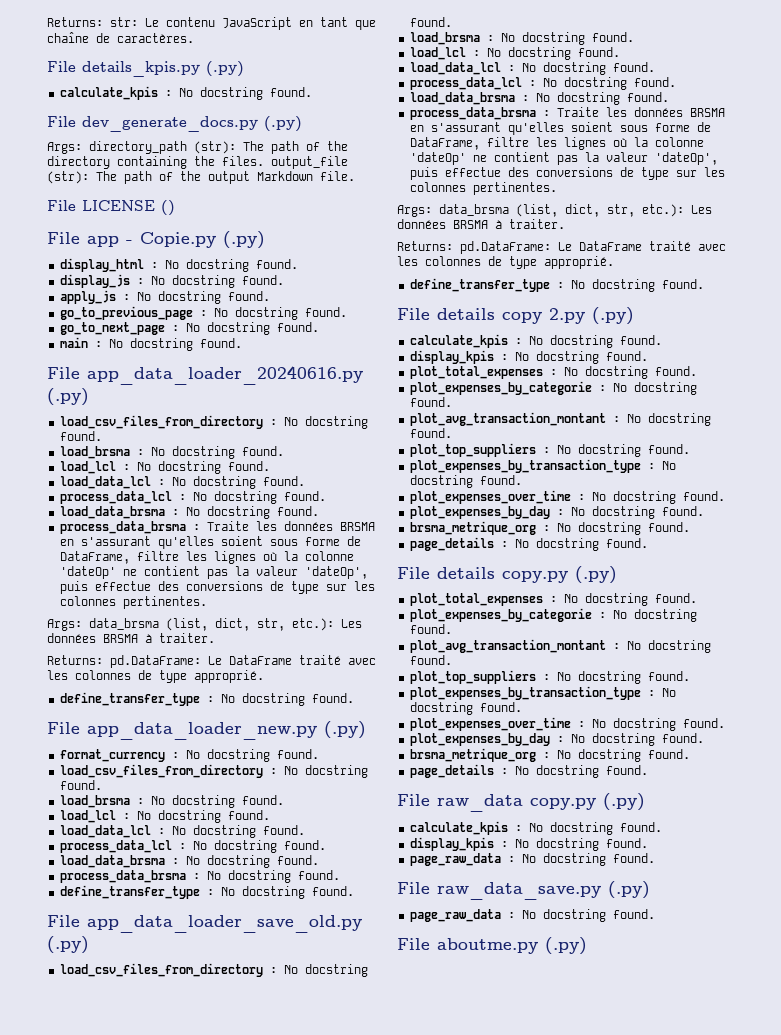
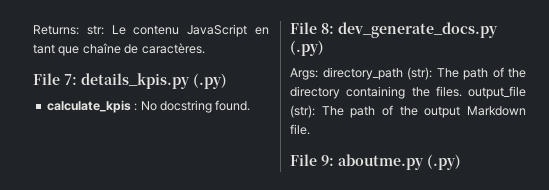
(76, 66) none -> [64,74,77,85] 7:
(76, 121) none -> [321,23,334,34] 8:
[82,200,175,216] [47,231,265,249] [59,258,298,272] [59,274,284,288] [59,290,270,304] [59,306,347,320] [59,322,319,335] [59,337,242,351] [47,366,363,385] [47,388,89,406] [59,415,368,429] [59,431,102,441] [59,446,284,459] [59,461,270,474] [59,476,305,489] [59,491,326,504] [59,506,319,519] [59,521,375,534] [59,536,361,549] [59,551,354,564] [59,566,368,579] [59,581,375,594] [59,596,207,609] [47,618,362,631] [47,633,215,643] [47,655,376,668] [47,670,264,683] [59,692,354,706] [47,721,366,740] [59,749,319,762] [59,764,368,778] [59,780,102,790] [59,795,284,808] [59,810,270,823] [59,825,305,838] [59,840,326,853] [59,855,319,868] [59,870,340,883] [59,885,354,899] [47,915,362,933] [47,936,89,954] [59,963,368,977] [409,17,452,27] [409,32,634,45] [409,47,620,60] [409,62,655,75] [409,77,676,90] [409,92,669,105] [409,107,725,120] [409,122,711,135] [409,137,704,150] [409,152,718,165] [409,167,725,180] [409,182,557,195] [397,204,712,217] [397,219,565,229] [397,241,726,254] [397,256,614,269] [409,278,704,292] [397,307,634,325] [409,334,662,348] [409,350,648,364] [409,366,697,379] [409,381,697,395] [409,397,452,407] [409,412,711,426] [409,428,452,438] [409,443,690,457] [409,459,676,473] [409,475,522,488] [409,490,725,504] [409,506,704,519] [409,521,690,535] [409,537,648,551] [397,566,617,584] [409,593,697,606] [409,608,697,622] [409,624,452,634] [409,639,711,653] [409,655,452,665] [409,670,690,684] [409,686,676,700] [409,702,522,715] [409,717,725,731] [409,733,704,746] [409,748,690,762] [409,764,648,778] [397,793,645,812] [409,821,662,835] [409,837,648,851] [409,853,655,866] [397,881,650,900] [409,909,655,922] [397,938,430,950] LICENSE () // File app - Copie.py (.py) // display_html : No docstring found. // display_js : No docstring found. // apply_js : No docstring found. // go_to_previous_page : No docstring found. // go_to_next_page : No docstring found. // main : No docstring found. // File app_data_loader_20240616.py (.py) // load_csv_files_from_directory : No docstring found. // load_brsma : No docstring found. // load_lcl : No docstring found. // load_data_lcl : No docstring found. // process_data_lcl : No docstring found. // load_data_brsma : No docstring found. // process_data_brsma : Traite les données BRSMA en s'assurant qu'elles soient sous forme de DataFrame, filtre les lignes où la colonne 'dateOp' ne contient pas la valeur 'dateOp', puis effectue des conversions de type sur les colonnes pertinentes. // Args: data_brsma (list, dict, str, etc.): Les données BRSMA à traiter. // Returns: pd.DataFrame: Le DataFrame traité avec les colonnes de type approprié. // define_transfer_type : No docstring found. // File app_data_loader_new.py (.py) // format_currency : No docstring found. // load_csv_files_from_directory : No docstring found. // load_brsma : No docstring found. // load_lcl : No docstring found. // load_data_lcl : No docstring found. // process_data_lcl : No docstring found. // load_data_brsma : No docstring found. // process_data_brsma : No docstring found. // define_transfer_type : No docstring found. // File app_data_loader_save_old.py (.py) // load_csv_files_from_directory : No docstring found. // load_brsma : No docstring found. // load_lcl : No docstring found. // load_data_lcl : No docstring found. // process_data_lcl : No docstring found. // load_data_brsma : No docstring found. // process_data_brsma : Traite les données BRSMA en s'assurant qu'elles soient sous forme de DataFrame, filtre les lignes où la colonne 'dateOp' ne contient pas la valeur 'dateOp', puis effectue des conversions de type sur les colonnes pertinentes. // Args: data_brsma (list, dict, str, etc.): Les données BRSMA à traiter. // Returns: pd.DataFrame: Le DataFrame traité avec les colonnes de type approprié. // define_transfer_type : No docstring found. // File details copy 2.py (.py) // calculate_kpis : No docstring found. // display_kpis : No docstring found. // plot_total_expenses : No docstring found. // plot_expenses_by_categorie : No docstring found. // plot_avg_transaction_montant : No docstring found. // plot_top_suppliers : No docstring found. // plot_expenses_by_transaction_type : No docstring found. // plot_expenses_over_time : No docstring found. // plot_expenses_by_day : No docstring found. // brsma_metrique_org : No docstring found. // page_details : No docstring found. // File details copy.py (.py) // plot_total_expenses : No docstring found. // plot_expenses_by_categorie : No docstring found. // plot_avg_transaction_montant : No docstring found. // plot_top_suppliers : No docstring found. // plot_expenses_by_transaction_type : No docstring found. // plot_expenses_over_time : No docstring found. // plot_expenses_by_day : No docstring found. // brsma_metrique_org : No docstring found. // page_details : No docstring found. // File raw_data copy.py (.py) // calculate_kpis : No docstring found. // display_kpis : No docstring found. // page_raw_data : No docstring found. // File raw_data_save.py (.py) // page_raw_data : No docstring found. // File -> [321,155,334,166] 9:

